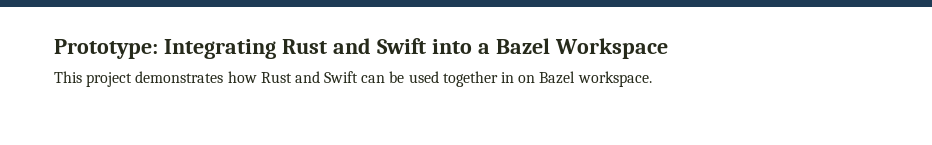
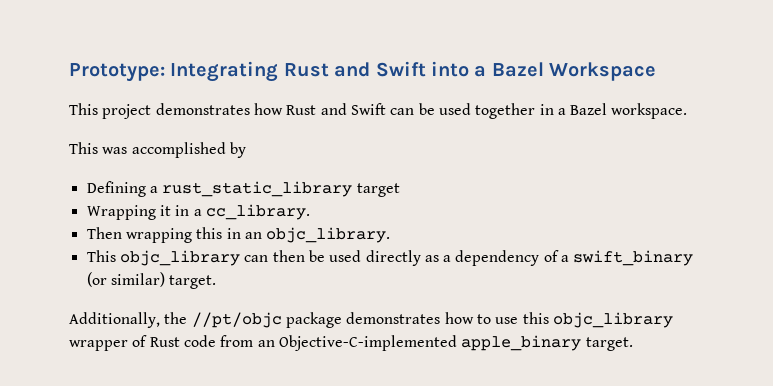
[518,75,536,83] on -> [557,108,566,115] a
(652, 79) none -> [69,142,246,158] [86,181,400,197] [86,204,310,220] [86,227,391,243] [86,250,694,266] [86,272,217,289] [69,312,673,328] [69,335,633,351] // This was accomplished by // Defining a rust_static_library target // Wrapping it in a cc_library. // Then wrapping this in an objc_library. // This objc_library can then be used directly as a dependency of a swift_binary (or similar) target. // Additionally, the //pt/objc package demonstrates how to use this objc_library wrapper of Rust code from an Objective-C-implemented apple_binary target.

